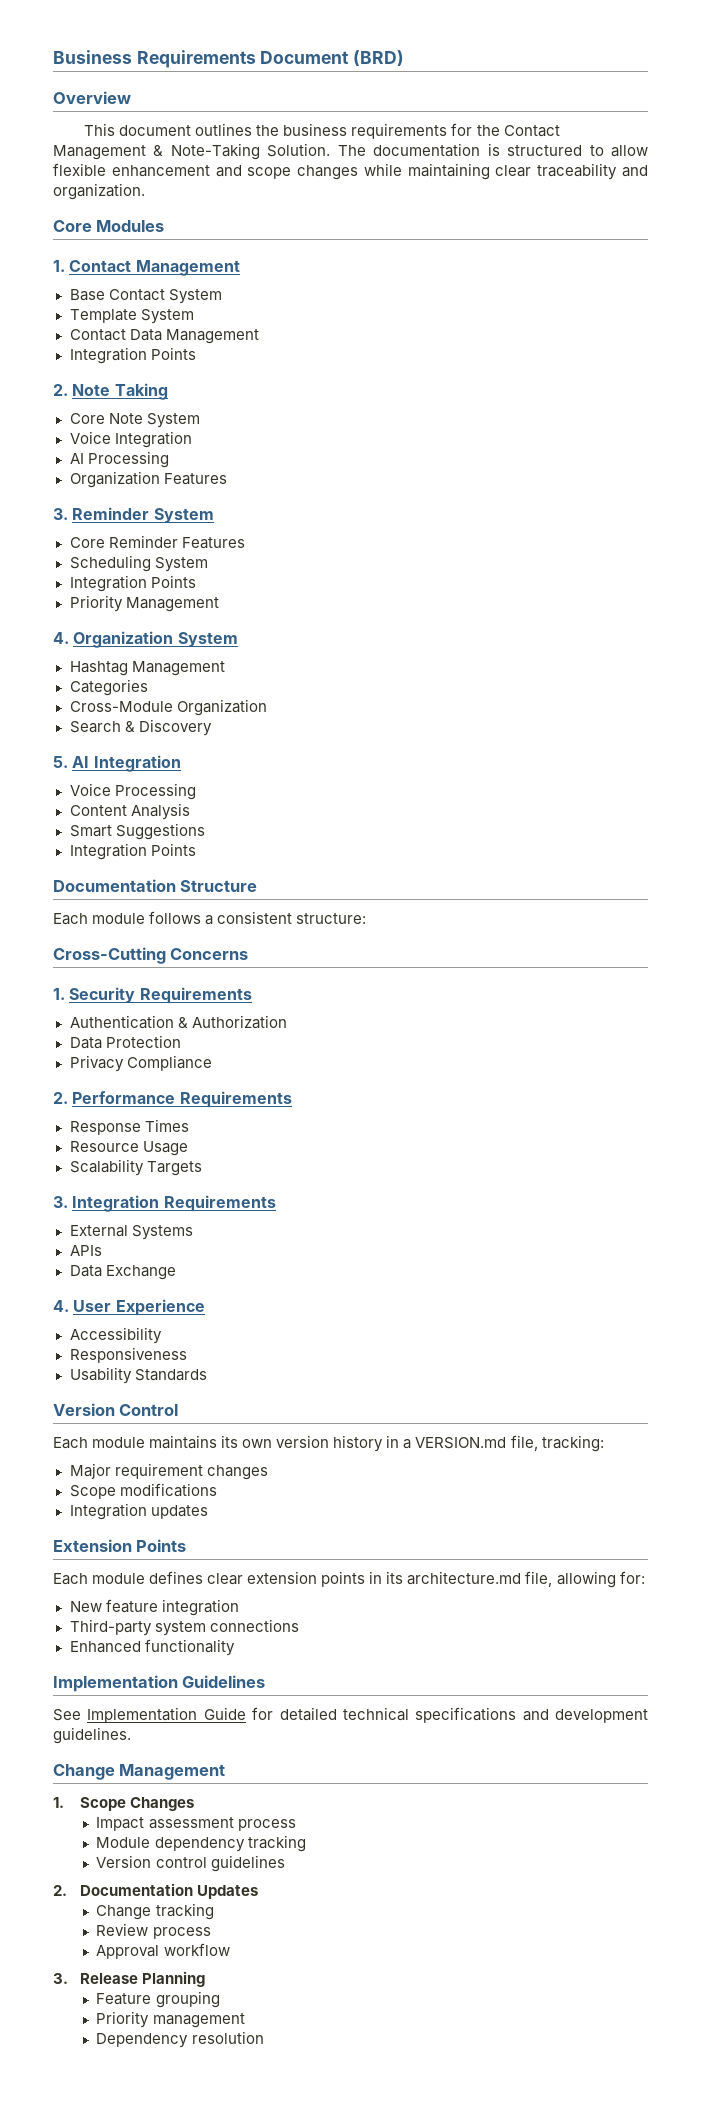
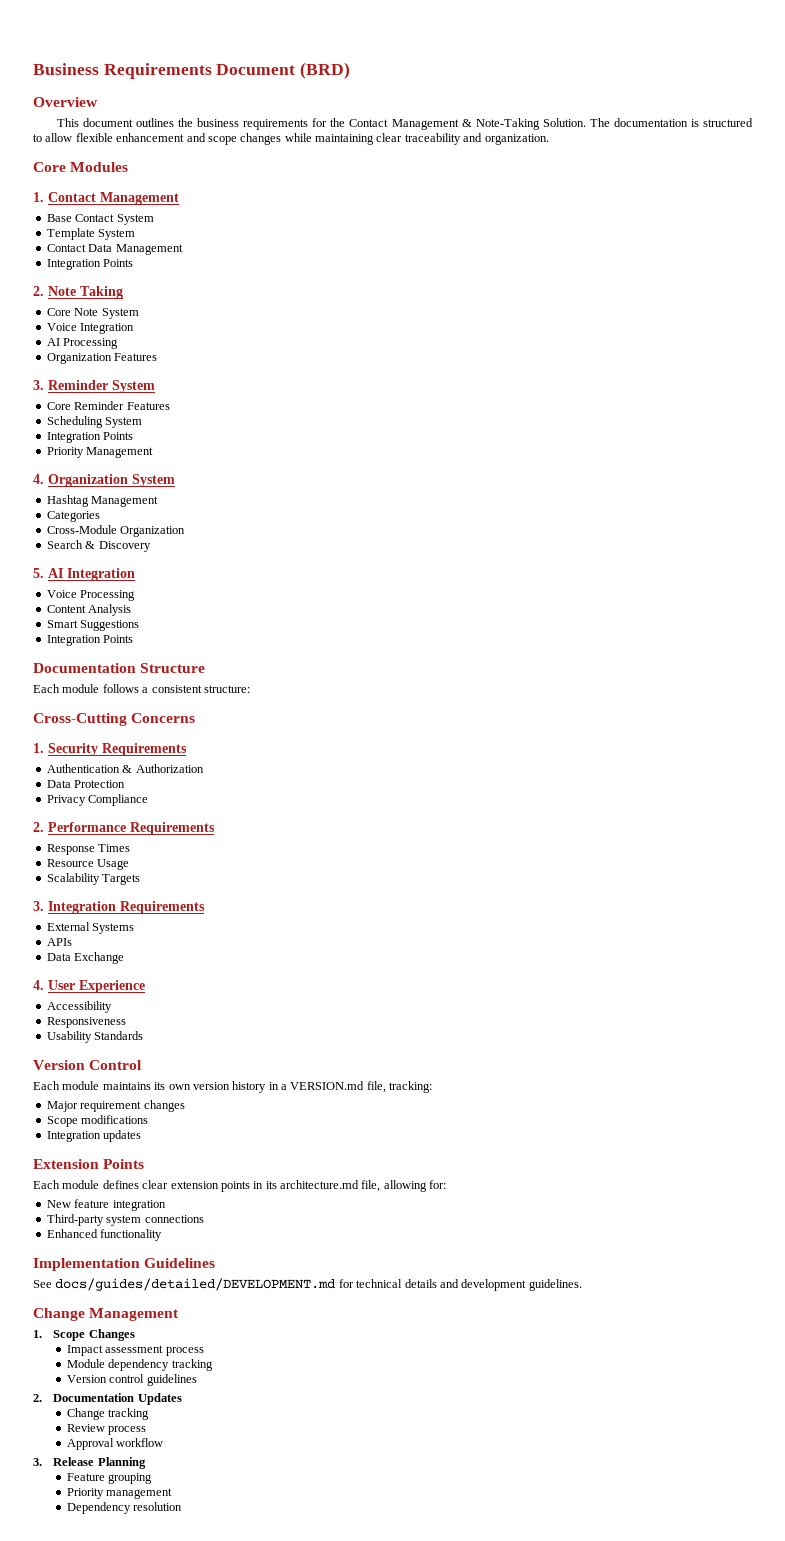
[87,1707,517,1723] Implementation Guide for detailed technical specifications -> [55,1278,437,1291] docs/guides/detailed/DEVELOPMENT.md for technical details

